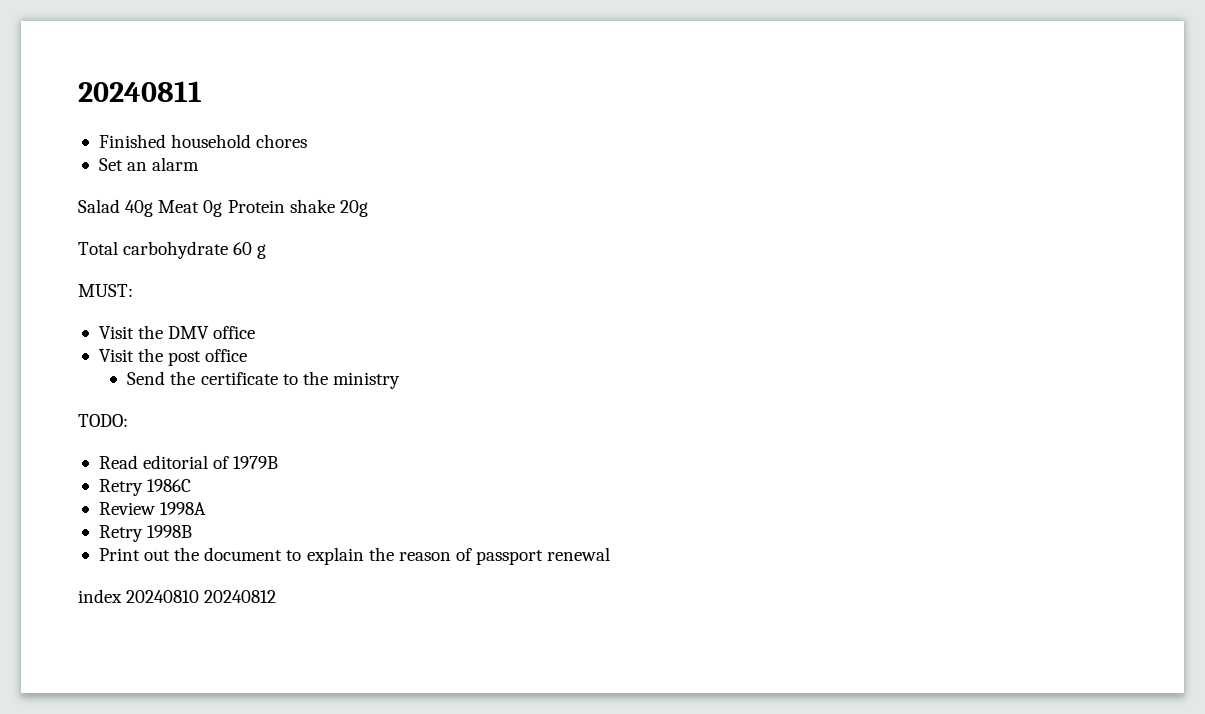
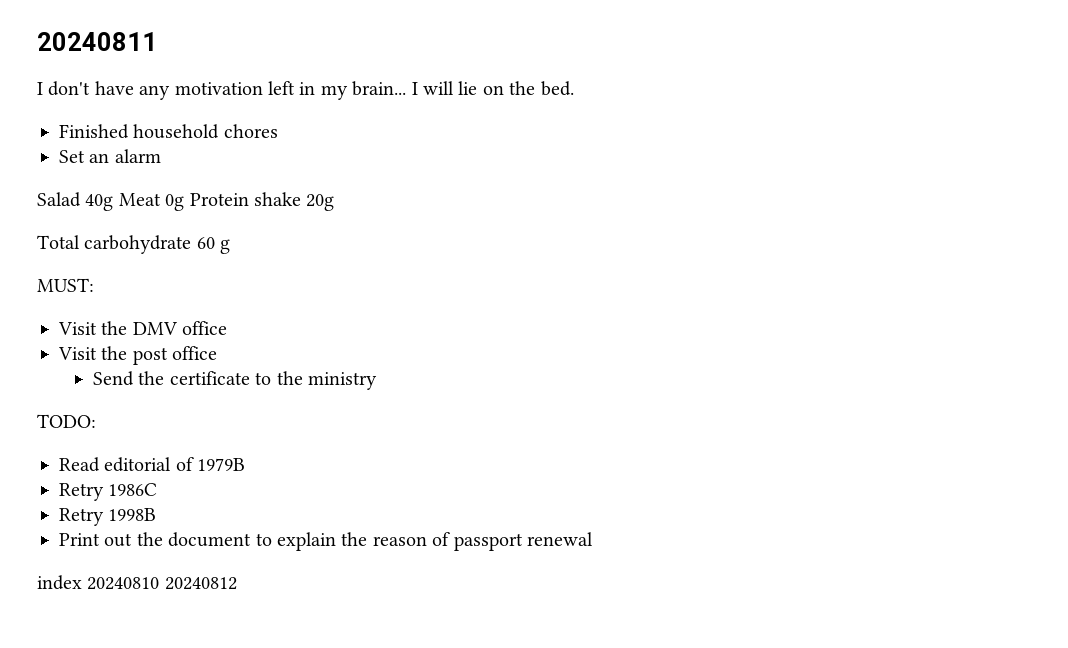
(202, 91) none -> [37,81,574,100] // I don't have any motivation left in my brain... I will lie on the bed.
[98,502,207,515] // Review 1998A -> (158, 489) none

